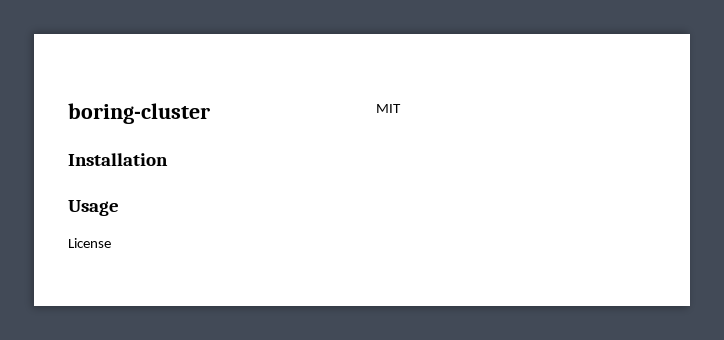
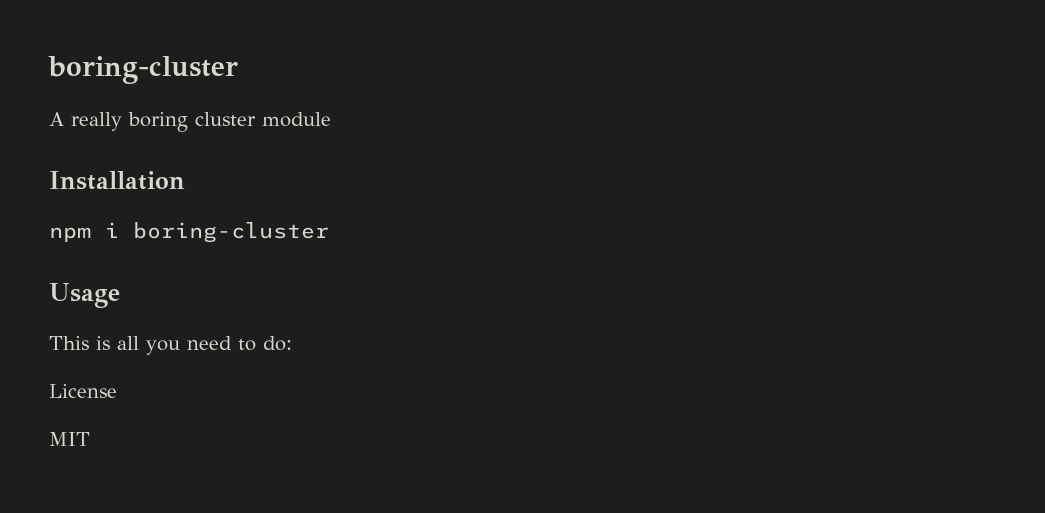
[68,103,210,124] [68,153,168,166] [68,200,119,216] boring-cluster // Installation // Usage -> [48,56,238,84] [49,112,331,132] [49,171,185,190] [49,222,329,243] [49,283,120,308] [49,336,292,355] boring-cluster // A really boring cluster module // Installation // npm i boring-cluster // Usage // This is all you need to do:

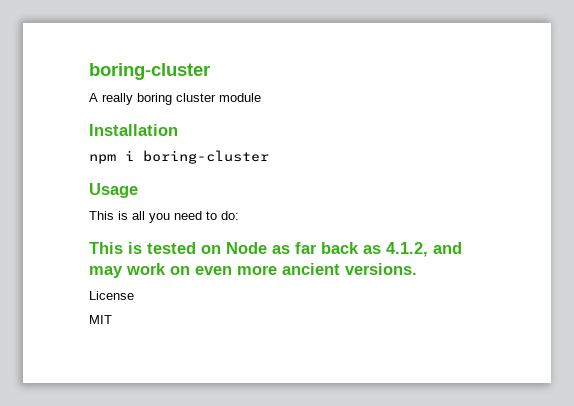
(292, 343) none -> [89,242,462,257] [89,263,417,278] // This is tested on Node as far back as 4.1.2, and may work on even more ancient versions.

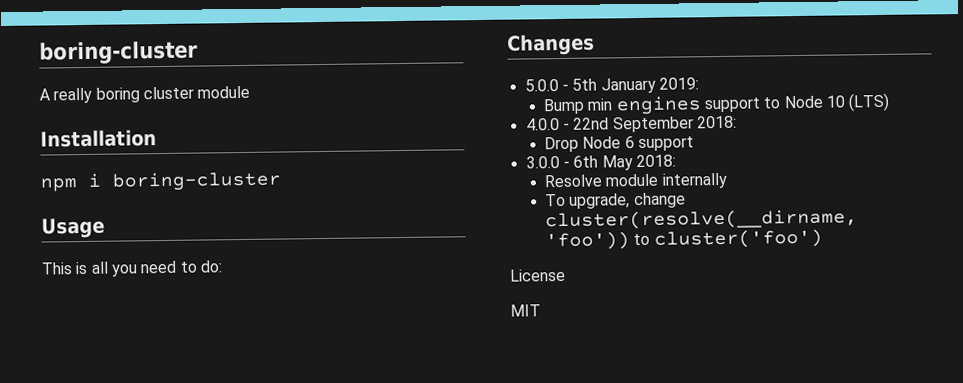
[89,242,462,257] [89,263,417,278] This is tested on Node as far back as 4.1.2, and may work on even more ancient versions. -> [507,33,595,56] [524,77,699,94] [542,92,891,115] [525,115,737,133] [543,136,694,153] [525,154,676,171] [543,172,727,189] [544,192,686,209] [544,208,858,231] [544,228,823,251] Changes // 5.0.0 - 5th January 2019: // Bump min engines support to Node 10 (LTS) // 4.0.0 - 22nd September 2018: // Drop Node 6 support // 3.0.0 - 6th May 2018: // Resolve module internally // To upgrade, change cluster(resolve(__dirname, 'foo')) to cluster('foo')

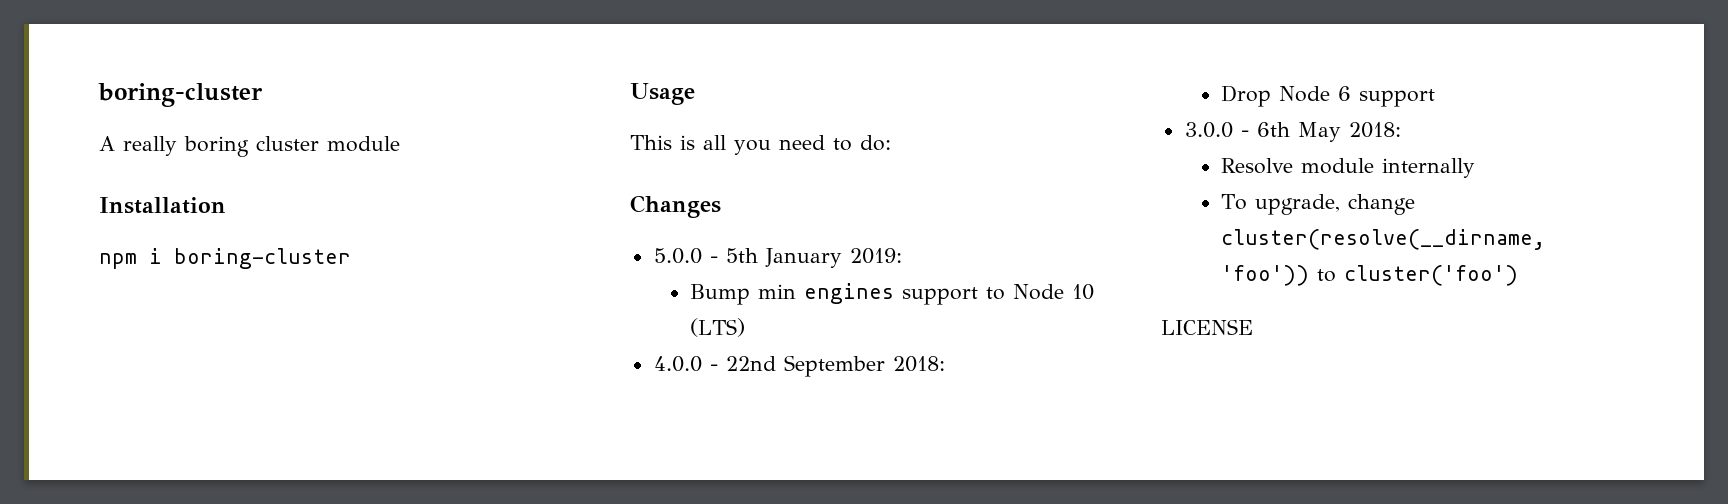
[509,268,566,282] [510,304,541,317] License // MIT -> [1161,319,1253,335] LICENSE

